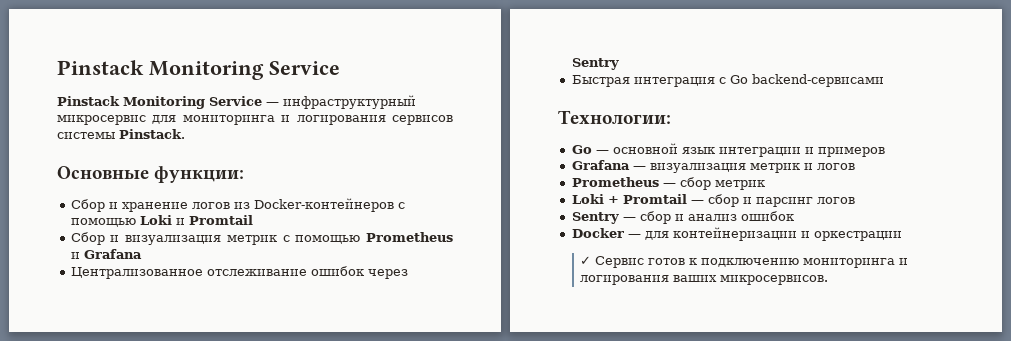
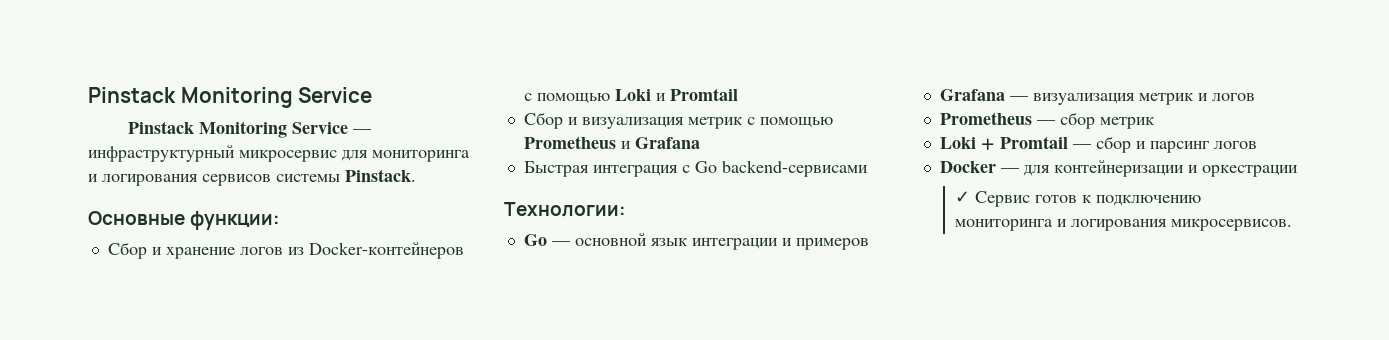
[70,266,408,279] [571,58,619,70] // Централизованное отслеживание ошибок через Sentry -> (700, 143) none
[571,211,794,224] // Sentry — сбор и анализ ошибок -> (1257, 145) none
[673,275,718,282] ваших -> (1168, 225) none

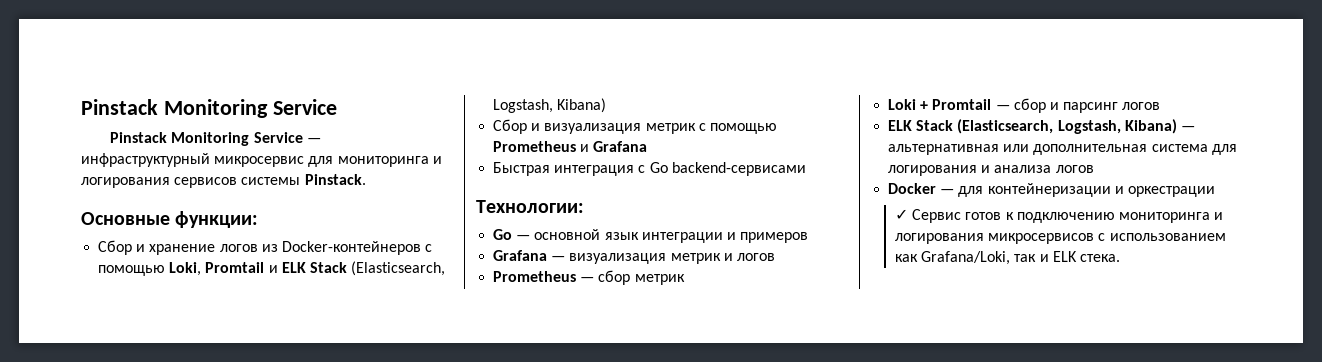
[614,88,738,101] Loki и Promtail -> [169,261,446,276] [493,98,607,113] Loki, Promtail и ELK Stack (Elasticsearch, Logstash, Kibana)
(1257, 145) none -> [888,119,1195,134] [888,144,1237,155] [888,165,1094,176] // ELK Stack (Elasticsearch, Logstash, Kibana) — альтернативная или дополнительная система для логирования и анализа логов
[1171,219,1293,231] микросервисов. -> [988,233,1226,244] [894,251,1120,265] микросервисов с использованием как Grafana/Loki, так и ELK стека.

